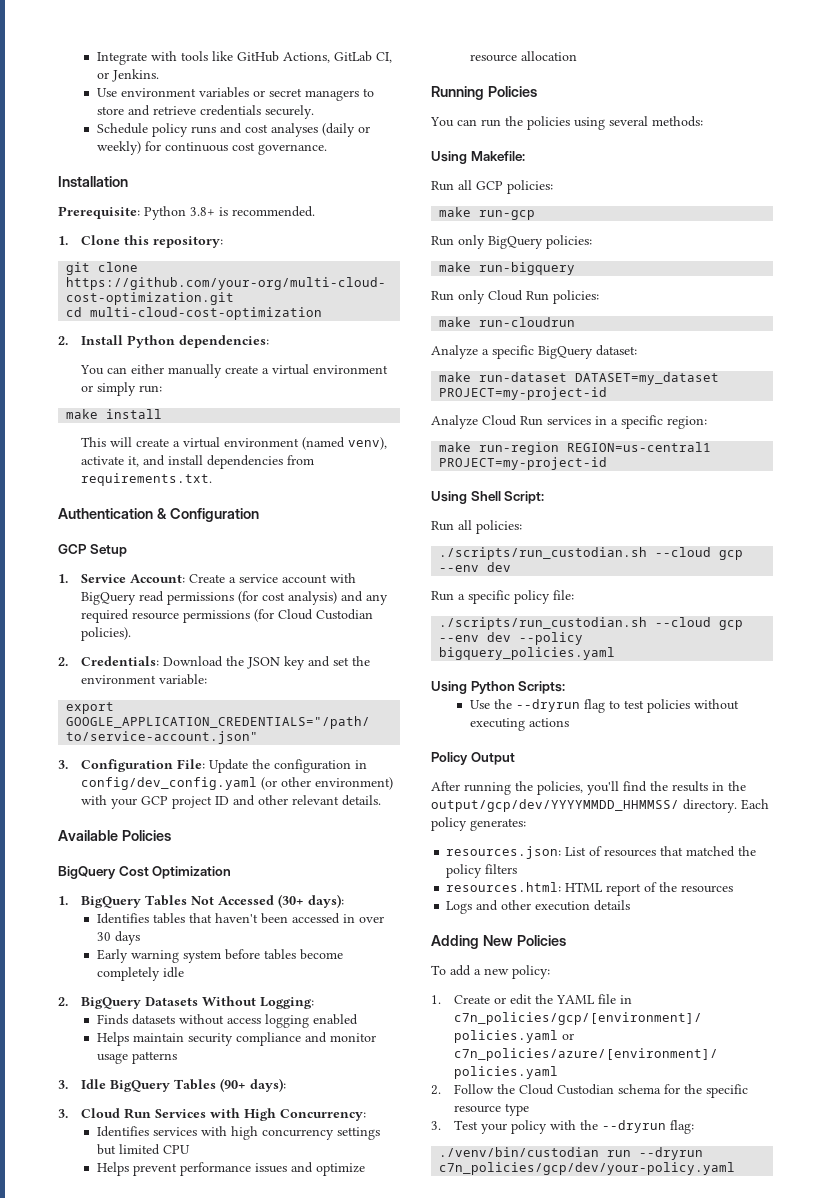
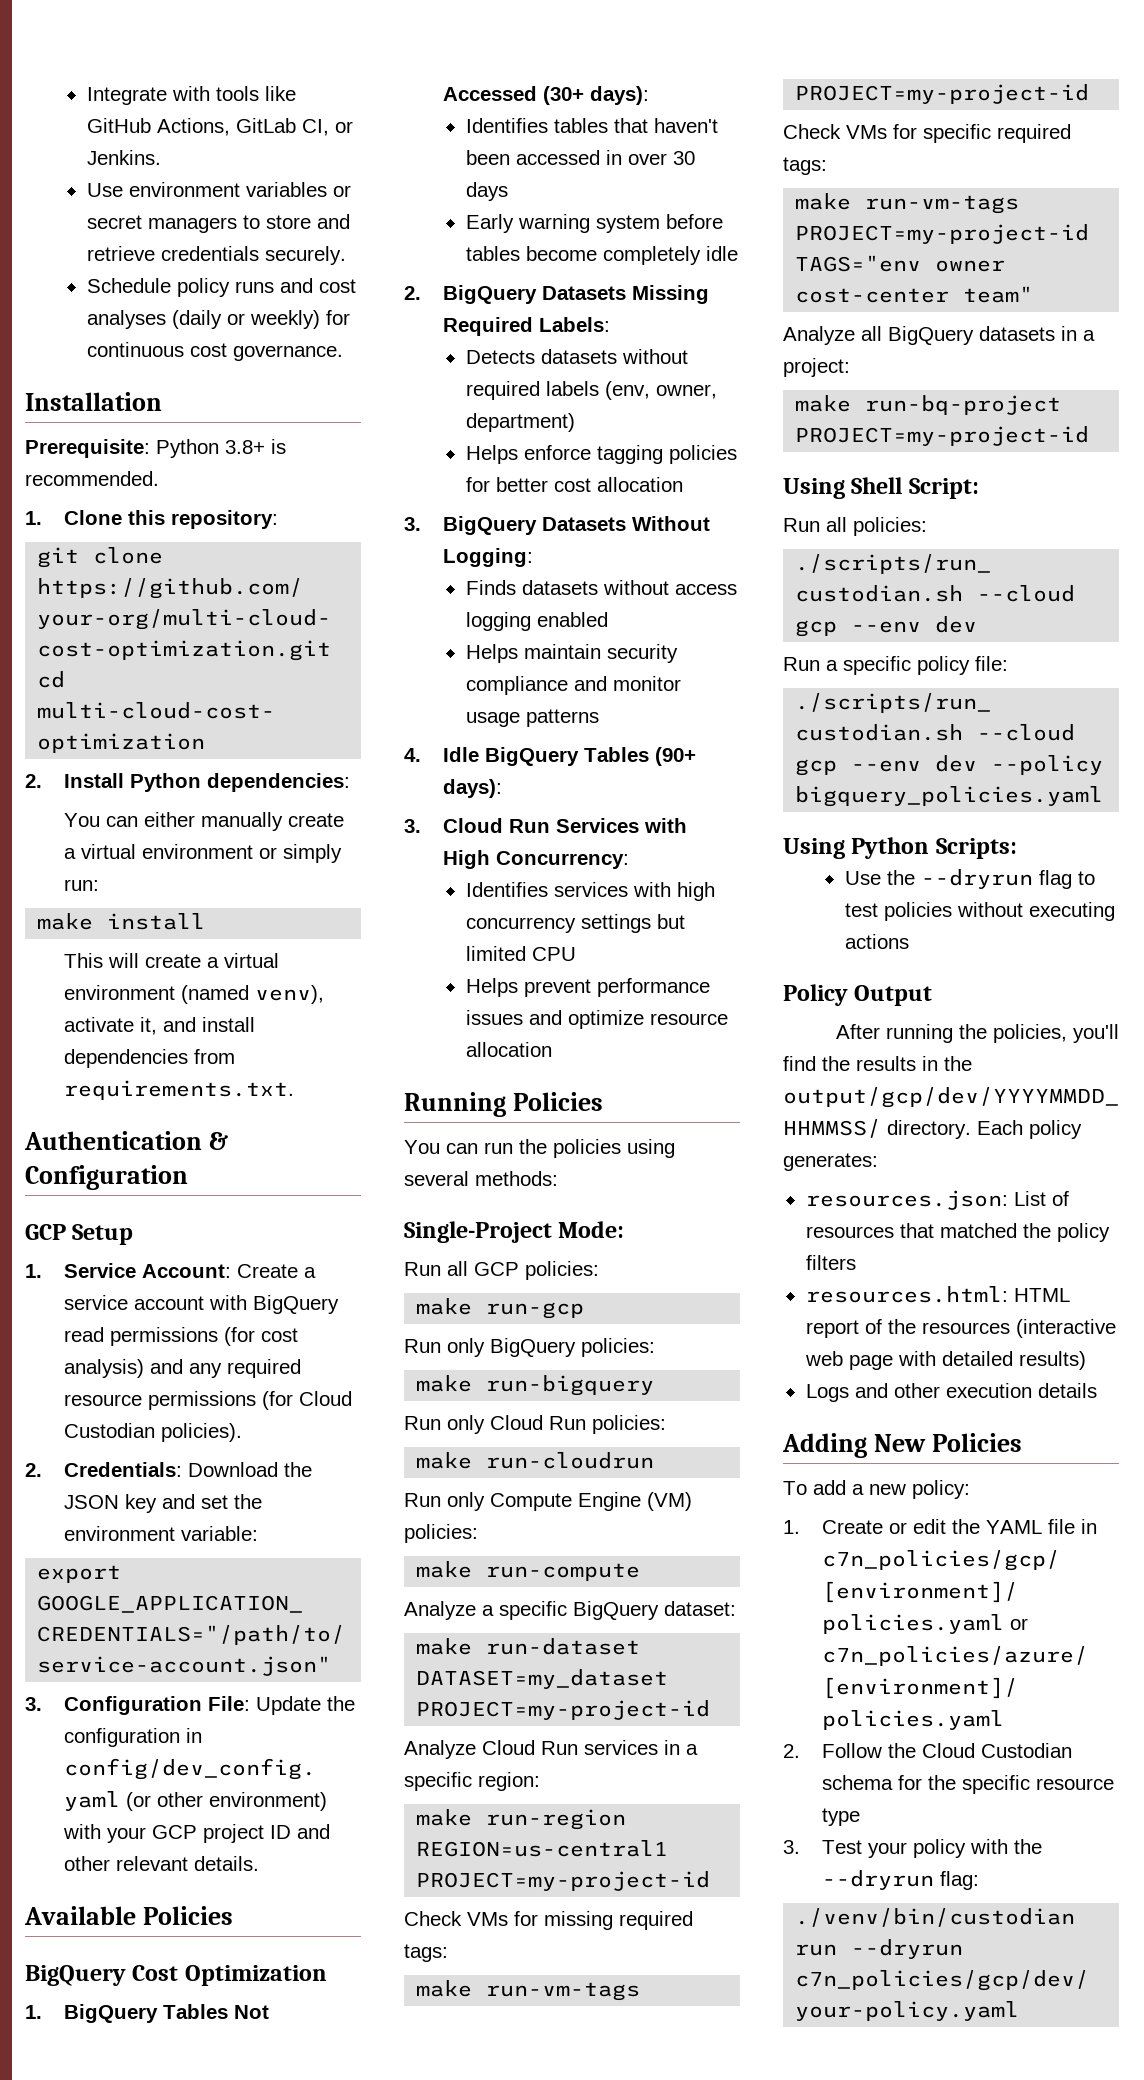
(199, 1001) none -> [632,285,710,304] [443,317,611,336] [465,349,688,364] [465,381,717,400] [465,413,575,432] [465,445,737,464] [465,477,683,492] [404,516,627,535] Missing Required Labels: // Detects datasets without required labels (env, owner, department) // Helps enforce tagging policies for better cost allocation // 3. BigQuery Datasets
[58,1080,68,1089] 3. -> [404,748,421,762] 4.
[431,151,525,164] Using Makefile: -> [404,1221,625,1243] Single-Project Mode:
(576, 322) none -> [404,1492,692,1511] [404,1524,478,1543] [416,1561,641,1581] // Run only Compute Engine (VM) policies: // make run-compute
(608, 463) none -> [404,1911,693,1930] [404,1944,448,1962] [416,1980,641,2001] [795,84,1090,104] [783,124,1071,143] [783,157,827,175] [795,193,1020,214] [795,224,1090,244] [795,255,1006,272] [795,286,1034,303] [783,326,1095,345] [783,358,850,377] [795,395,1062,415] [795,426,1090,446] // Check VMs for missing required tags: // make run-vm-tags PROJECT=my-project-id // Check VMs for specific required tags: // make run-vm-tags PROJECT=my-project-id TAGS="env owner cost-center team" // Analyze all BigQuery datasets in a project: // make run-bq-project PROJECT=my-project-id
(734, 889) none -> [1015,1319,1116,1338] [804,1351,1086,1370] (interactive web page with detailed results)

